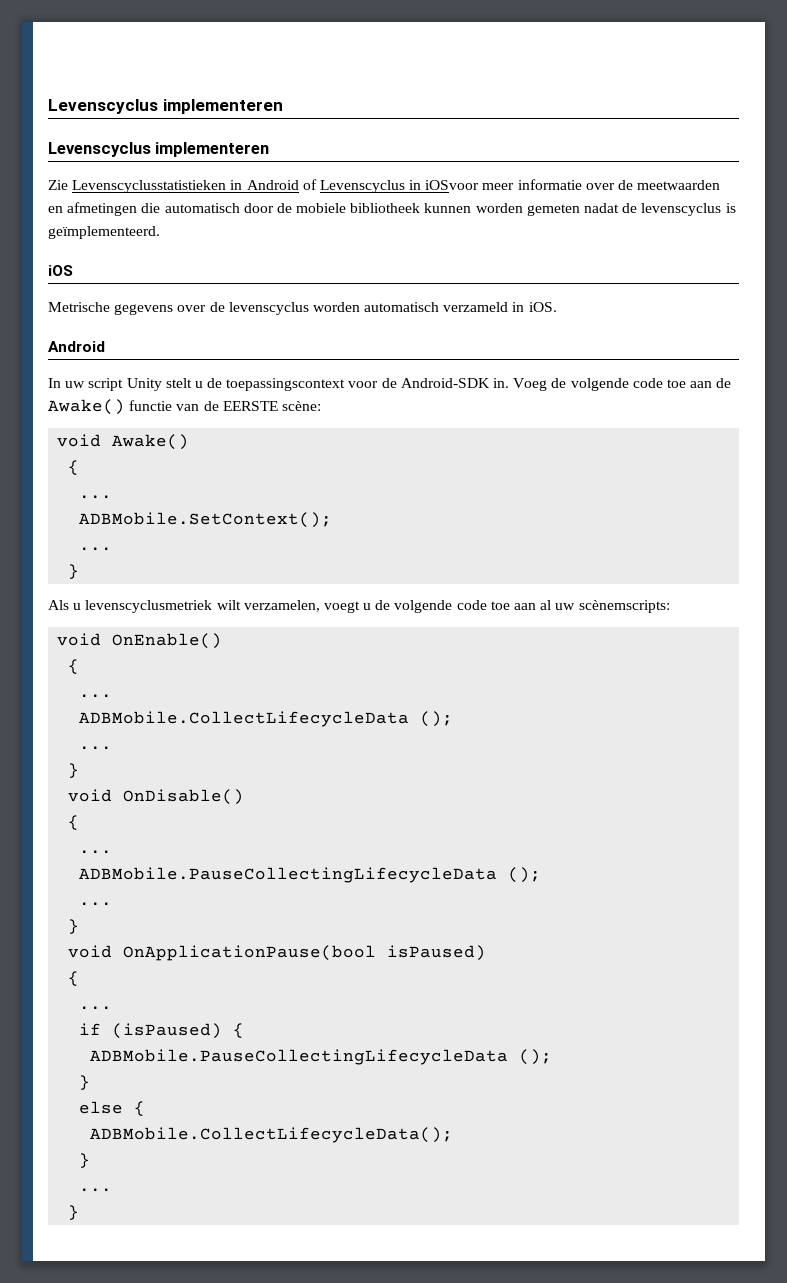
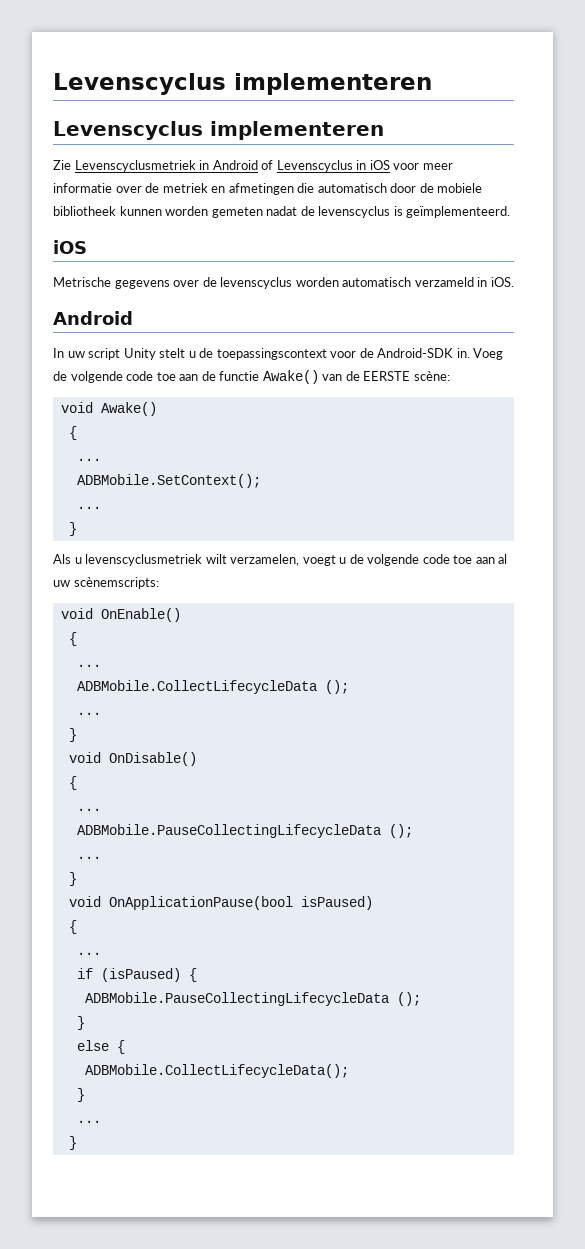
[72,180,227,193] Levenscyclusstatistieken -> [74,160,196,172] Levenscyclusmetriek
[425,180,480,190] iOSvoor -> [369,160,420,170] iOS voor
[637,180,721,190] meetwaarden -> [162,183,208,193] metriek
[48,399,173,415] Awake() functie -> [219,370,319,384] functie Awake()

